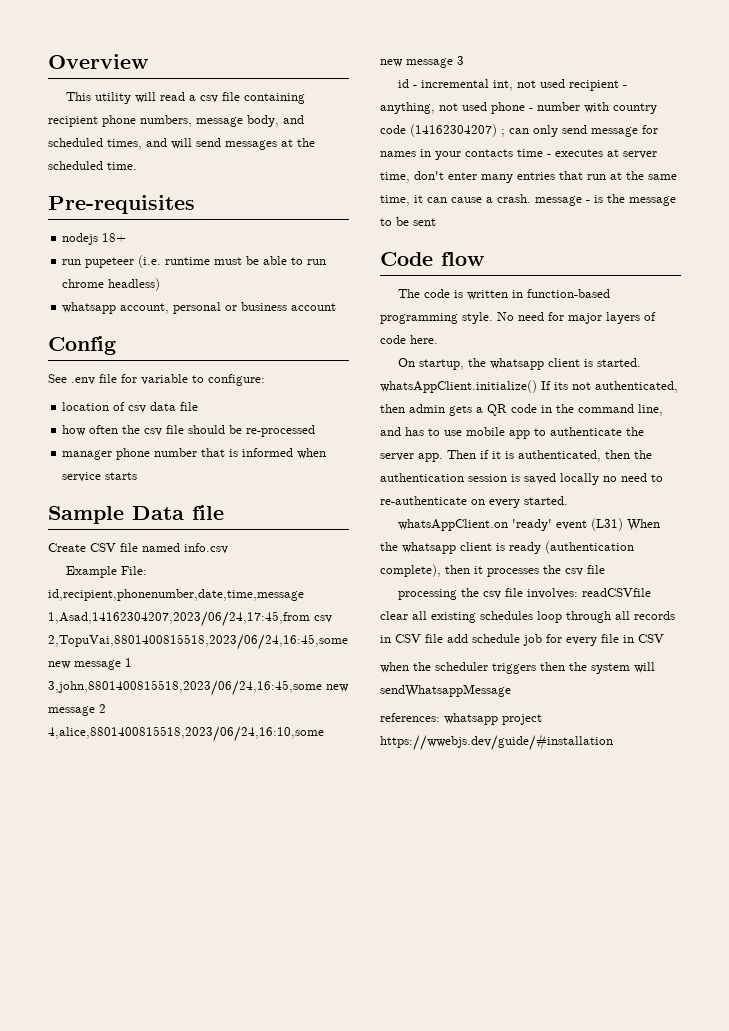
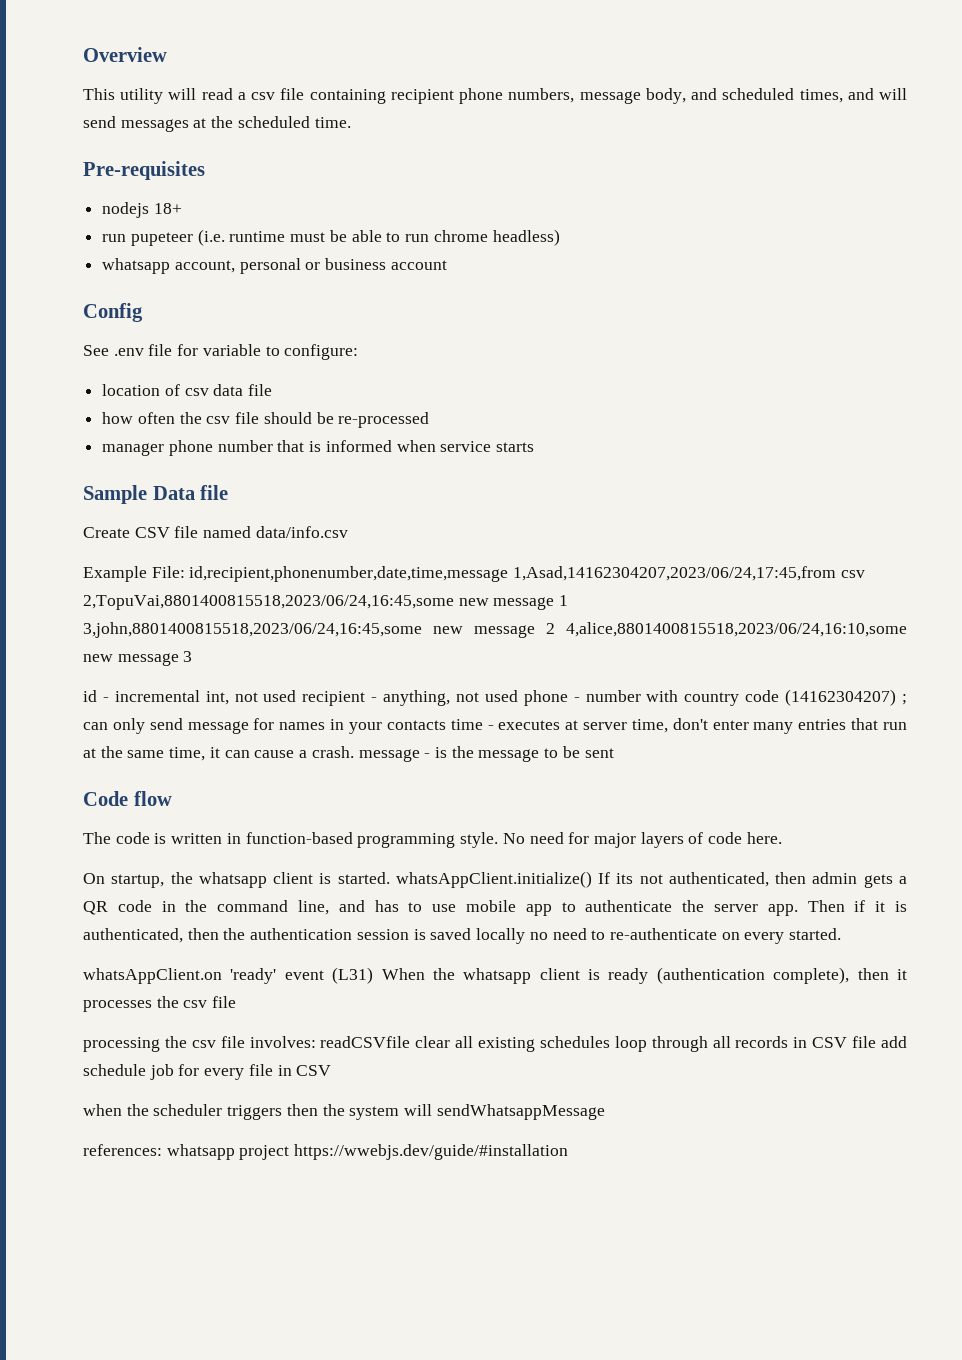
[184,543,228,554] info.csv -> [255,526,348,538] data/info.csv

